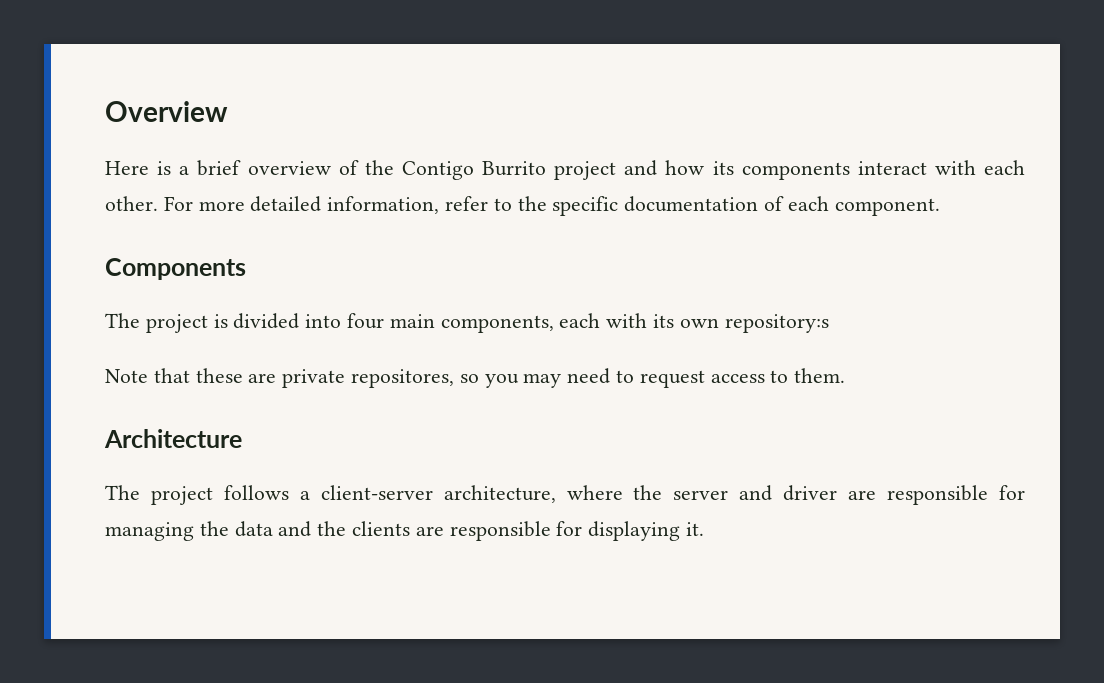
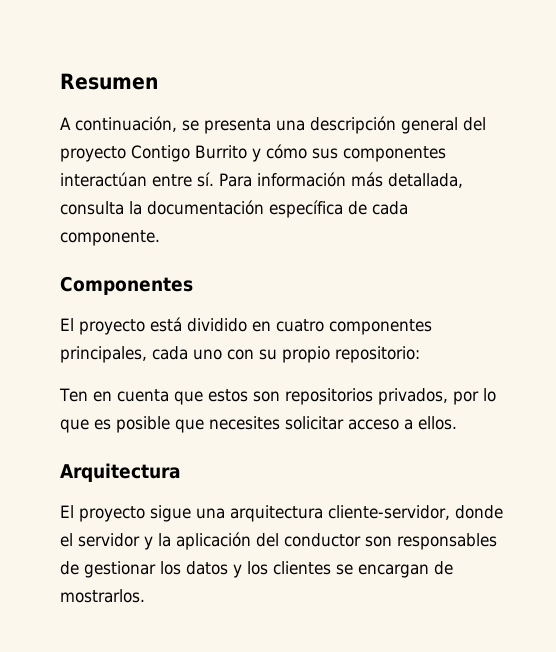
[105,101,228,122] [105,160,1025,180] [105,196,940,216] [105,258,246,280] [105,313,829,333] [105,368,846,388] [104,429,242,448] [105,485,1025,505] [105,521,705,541] Overview // Here is a brief overview of the Contigo Burrito project and how its components interact with each other. For more detailed information, refer to the specific documentation of each component. // Components // The project is divided into four main components, each with its own repository:s // Note that these are private repositores, so you may need to request access to them. // Architecture // The project follows a client-server architecture, where the server and driver are responsible for managing the data and the clients are responsible for displaying it. -> [60,73,158,90] [60,116,486,134] [60,144,446,162] [60,172,463,188] [60,200,408,218] [60,230,160,246] [60,276,193,295] [60,317,432,335] [60,346,420,363] [59,388,496,405] [60,416,457,433] [60,463,181,482] [60,505,503,522] [60,532,497,550] [60,561,453,578] [60,589,145,603] Resumen // A continuación, se presenta una descripción general del proyecto Contigo Burrito y cómo sus componentes interactúan entre sí. Para información más detallada, consulta la documentación específica de cada componente. // Componentes // El proyecto está dividido en cuatro componentes principales, cada uno con su propio repositorio: // Ten en cuenta que estos son repositorios privados, por lo que es posible que necesites solicitar acceso a ellos. // Arquitectura // El proyecto sigue una arquitectura cliente-servidor, donde el servidor y la aplicación del conductor son responsables de gestionar los datos y los clientes se encargan de mostrarlos.

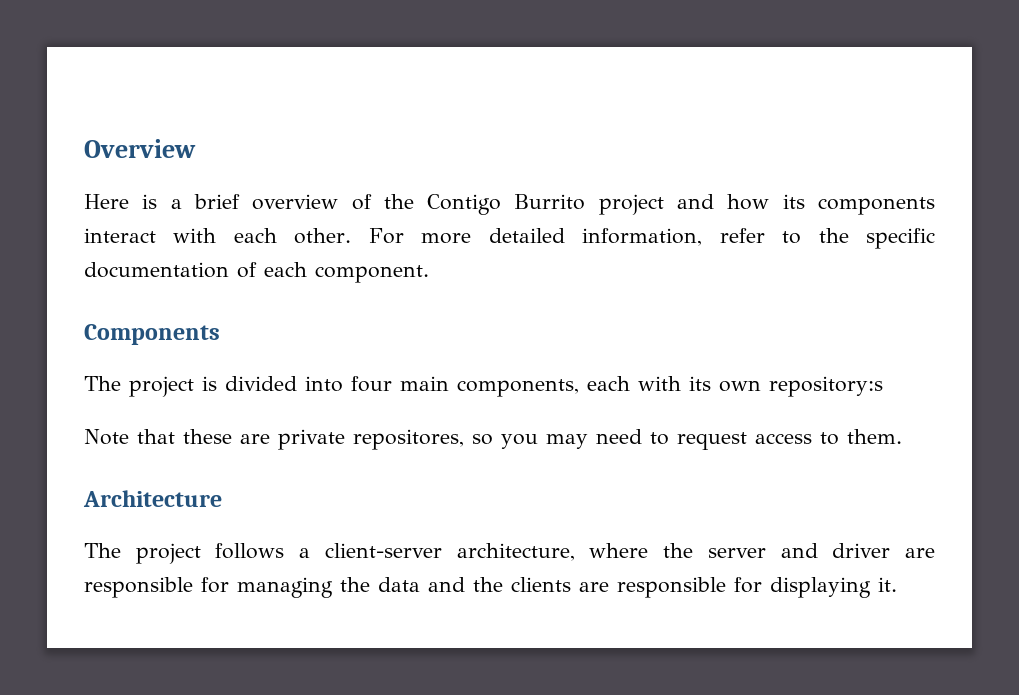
[60,73,158,90] [60,116,486,134] [60,144,446,162] [60,172,463,188] [60,200,408,218] [60,230,160,246] [60,276,193,295] [60,317,432,335] [60,346,420,363] [59,388,496,405] [60,416,457,433] [60,463,181,482] [60,505,503,522] [60,532,497,550] [60,561,453,578] [60,589,145,603] Resumen // A continuación, se presenta una descripción general del proyecto Contigo Burrito y cómo sus componentes interactúan entre sí. Para información más detallada, consulta la documentación específica de cada componente. // Componentes // El proyecto está dividido en cuatro componentes principales, cada uno con su propio repositorio: // Ten en cuenta que estos son repositorios privados, por lo que es posible que necesites solicitar acceso a ellos. // Arquitectura // El proyecto sigue una arquitectura cliente-servidor, donde el servidor y la aplicación del conductor son responsables de gestionar los datos y los clientes se encargan de mostrarlos. -> [84,139,196,158] [84,194,935,215] [84,228,935,249] [84,262,429,283] [84,324,220,345] [84,376,883,397] [84,429,902,450] [83,490,222,507] [84,543,936,564] [84,577,897,598] Overview // Here is a brief overview of the Contigo Burrito project and how its components interact with each other. For more detailed information, refer to the specific documentation of each component. // Components // The project is divided into four main components, each with its own repository:s // Note that these are private repositores, so you may need to request access to them. // Architecture // The project follows a client-server architecture, where the server and driver are responsible for managing the data and the clients are responsible for displaying it.

